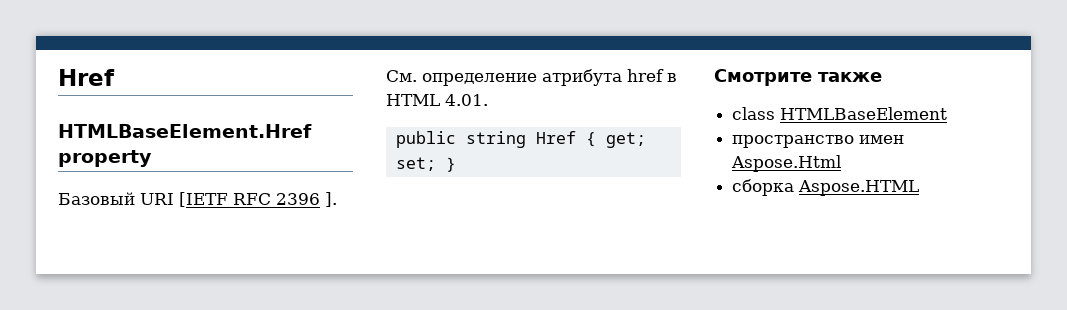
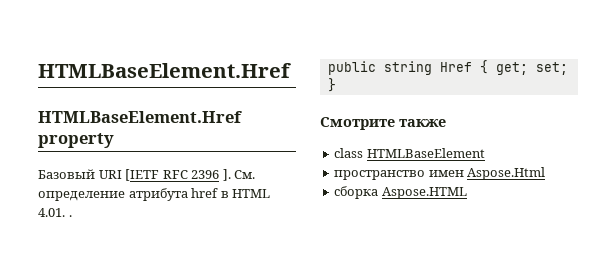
[58,69,115,86] Href -> [38,63,291,78] HTMLBaseElement.Href
(488, 100) none -> [68,215,72,217] .

